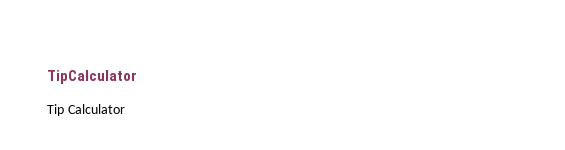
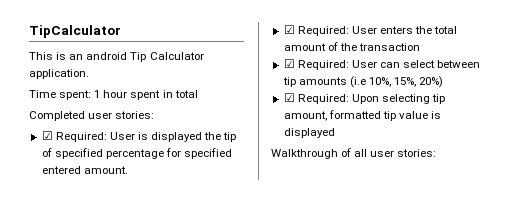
[47,104,125,116] Tip Calculator -> [29,52,204,62] [29,69,89,79] [29,90,198,100] [29,111,155,121] [41,131,237,142] [41,148,233,159] [41,166,128,174] [283,25,458,36] [283,42,420,51] [283,59,481,70] [282,76,444,88] [283,93,446,104] [283,110,442,121] [283,128,335,138] [271,148,437,159] This is an android Tip Calculator application. // Time spent: 1 hour spent in total // Completed user stories: // ☑ Required: User is displayed the tip of specified percentage for specified entered amount. // ☑ Required: User enters the total amount of the transaction // ☑ Required: User can select between tip amounts (i.e 10%, 15%, 20%) // ☑ Required: Upon selecting tip amount, formatted tip value is displayed // Walkthrough of all user stories:

